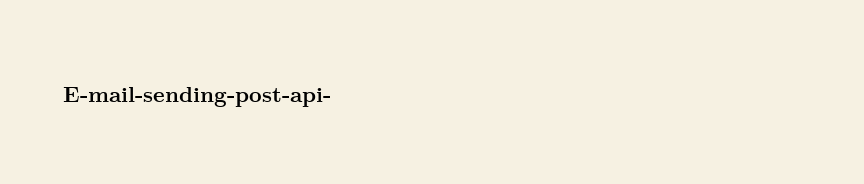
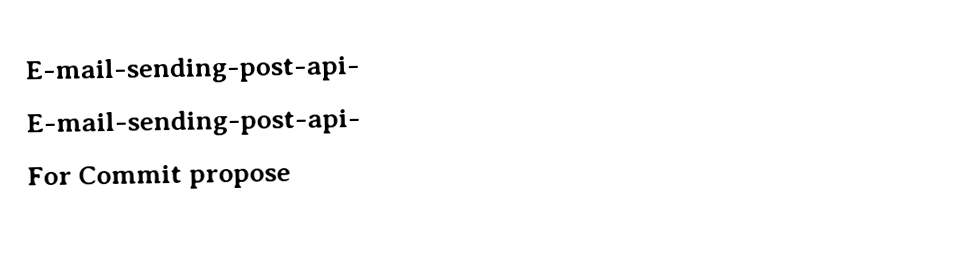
[63,87,331,107] E-mail-sending-post-api- -> [25,54,361,86] [26,107,361,139] [27,164,291,189] E-mail-sending-post-api- // E-mail-sending-post-api- // For Commit propose

